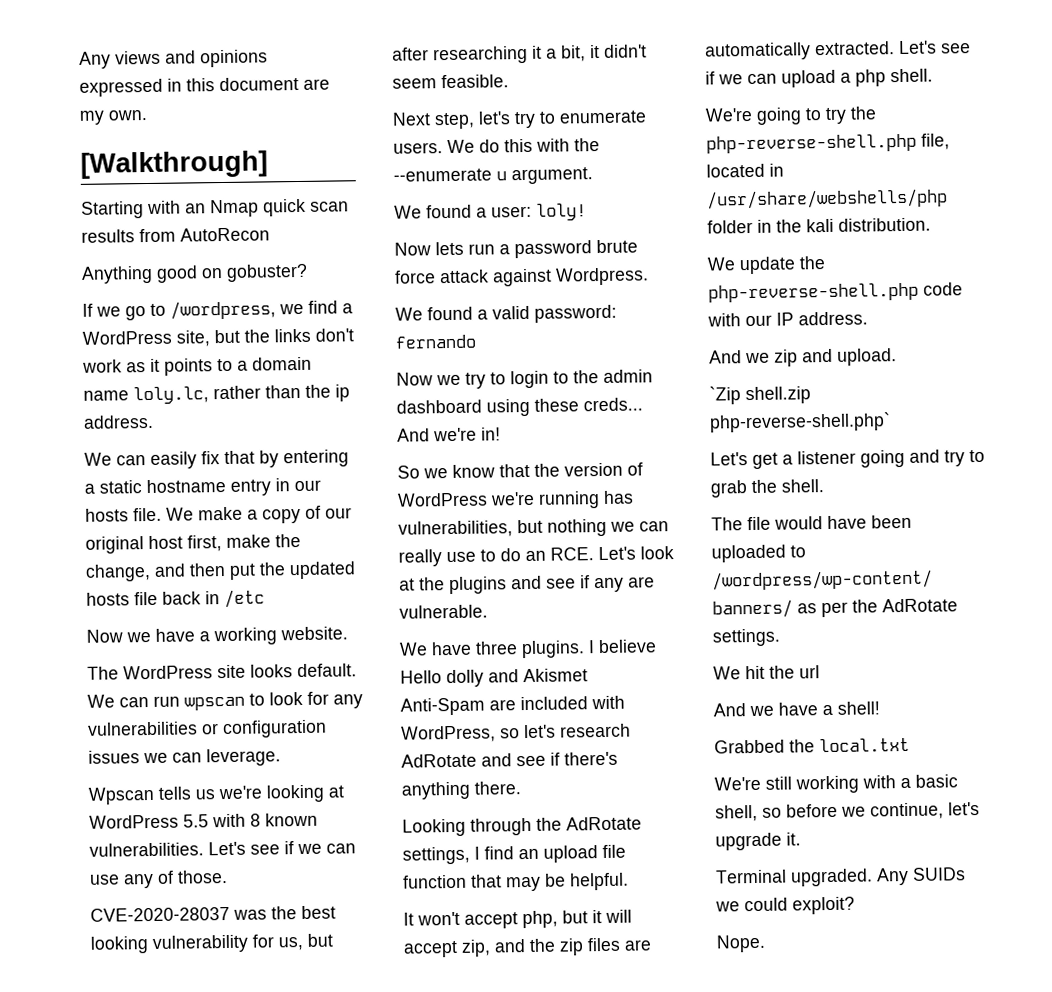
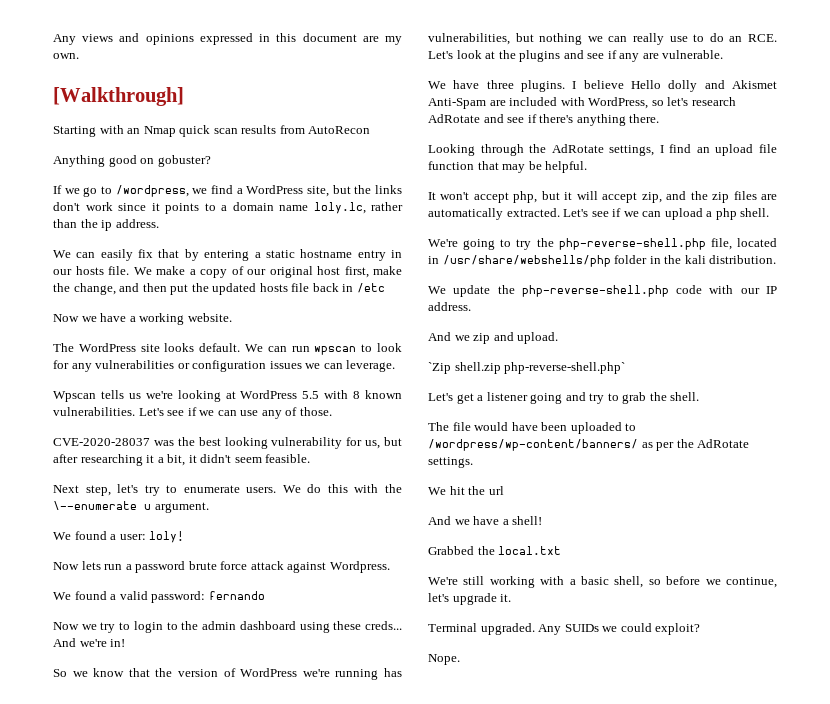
[126,362,146,373] as -> [118,203,146,211] since
[393,168,492,182] --enumerate -> [53,501,137,510] \--enumerate

